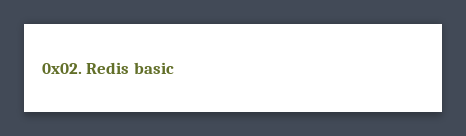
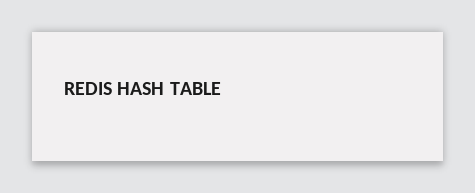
[42,62,174,74] 0x02. Redis basic -> [64,82,221,95] REDIS HASH TABLE

